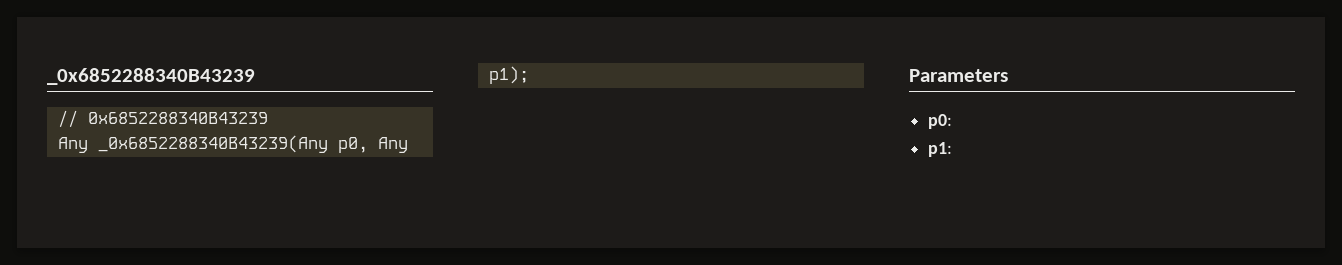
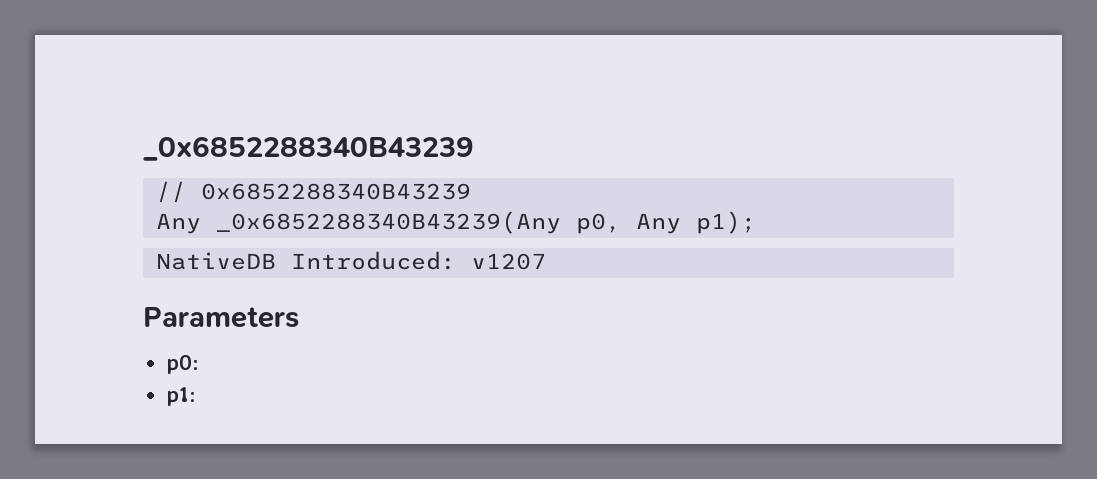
(529, 75) none -> [156,251,547,270] // NativeDB Introduced: v1207

